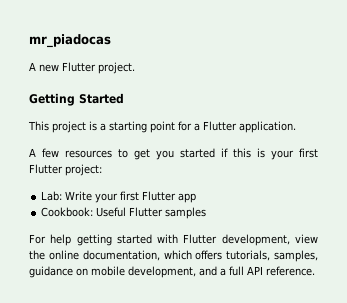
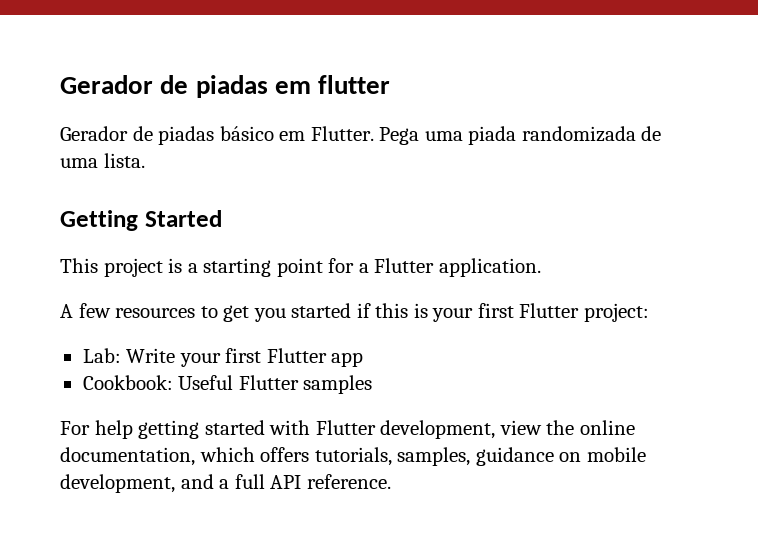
[29,34,111,48] [29,62,135,74] mr_piadocas // A new Flutter project. -> [60,75,391,98] [60,126,662,145] [60,153,145,168] Gerador de piadas em flutter // Gerador de piadas básico em Flutter. Pega uma piada randomizada de uma lista.

